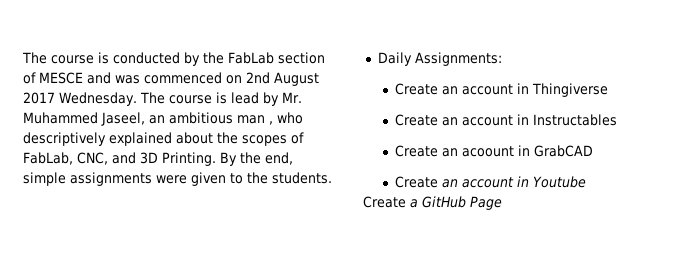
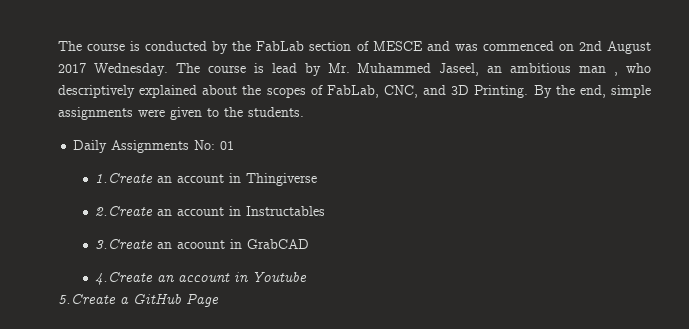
[414,52,502,66] [395,83,439,95] Assignments: // Create -> [111,140,235,153] [95,173,154,183] Assignments No: 01 // 1.Create
[395,114,439,126] Create -> [95,206,154,216] 2.Create
[395,145,439,157] Create -> [95,239,154,249] 3.Create
[395,176,439,188] Create -> [95,272,154,285] 4.Create
[363,196,406,208] Create -> [58,294,116,304] 5.Create

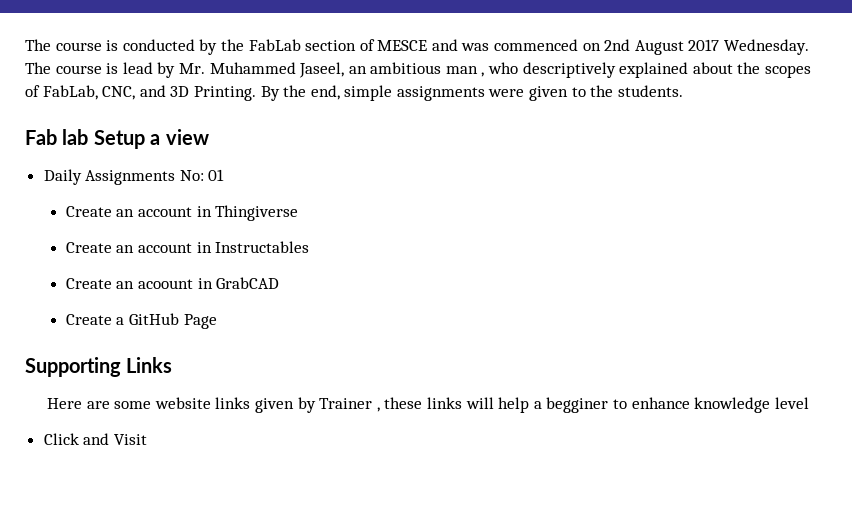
(304, 112) none -> [25,129,209,149] // Fab lab Setup a view
[95,173,154,183] 1.Create -> [65,206,112,217] Create
[95,206,154,216] 2.Create -> [65,242,112,253] Create
[95,239,154,249] 3.Create -> [65,278,112,289] Create
[95,271,308,285] [58,293,219,307] 4.Create an account in Youtube // 5.Create a GitHub Page -> [65,313,217,329] [25,357,173,377] [47,397,809,413] [43,433,147,445] Create a GitHub Page // Supporting Links // Here are some website links given by Trainer , these links will help a begginer to enhance knowledge level // Click and Visit

